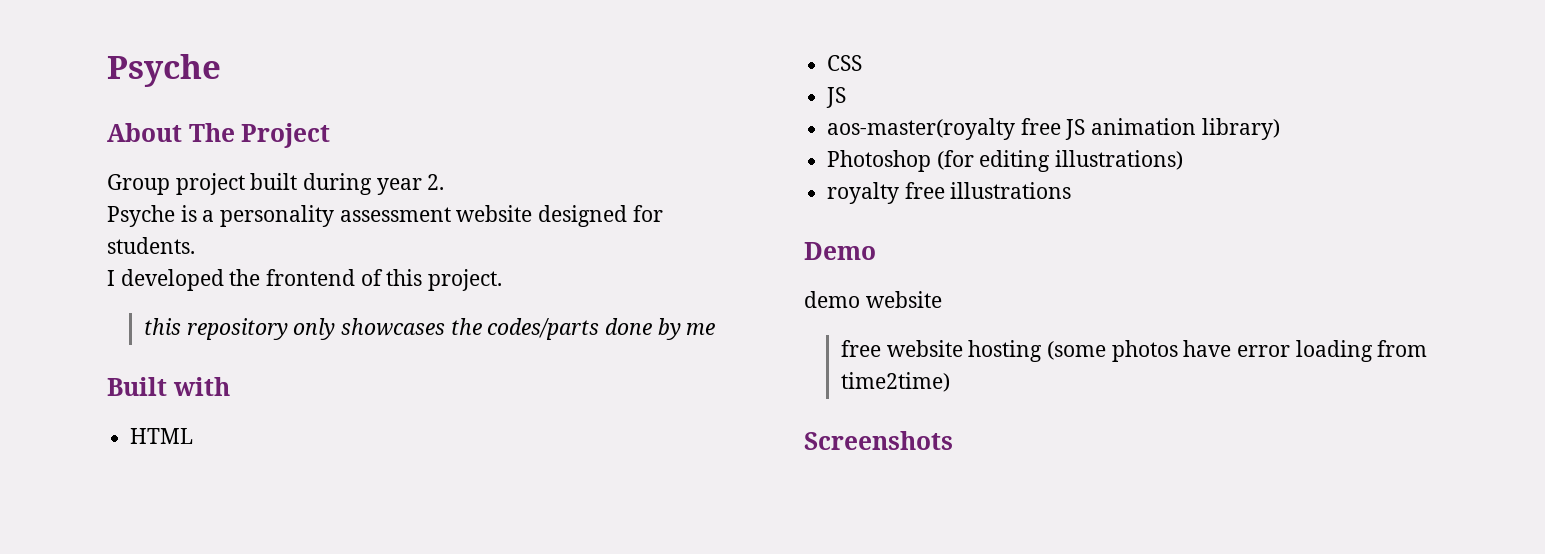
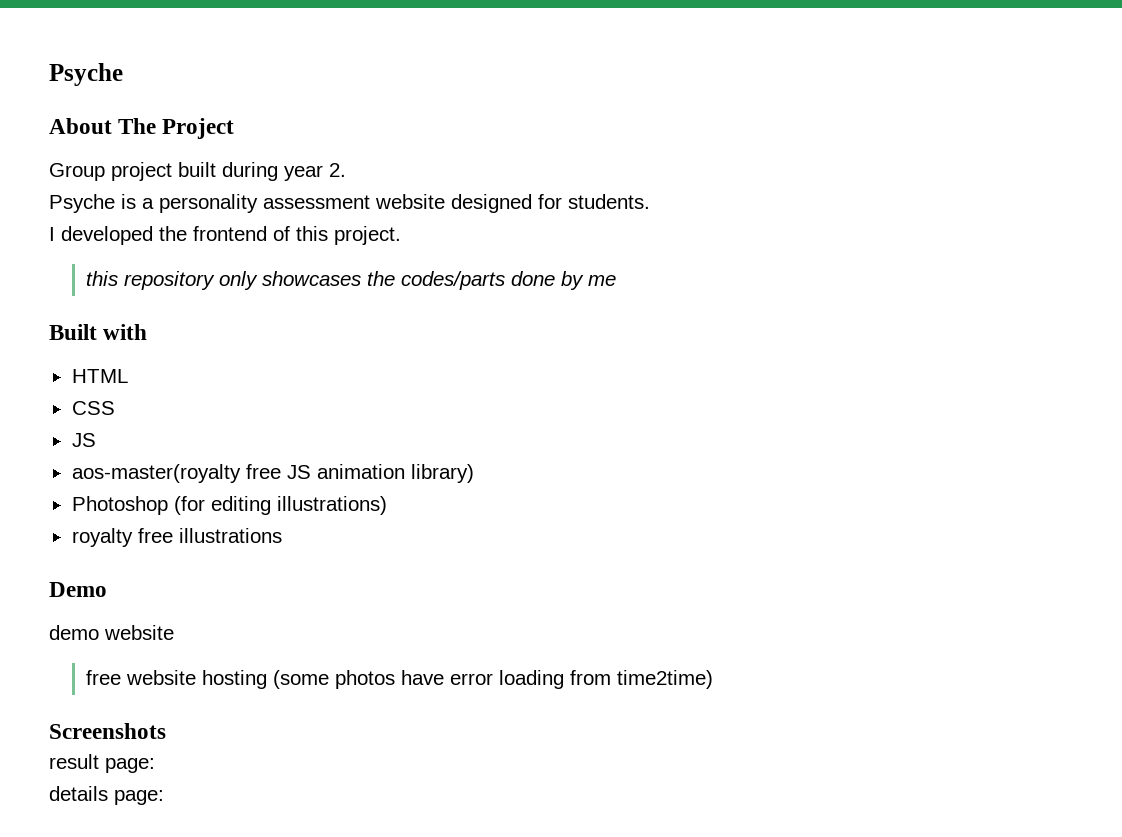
(953, 440) none -> [49,754,155,773] [49,786,164,805] // result page: // details page:

